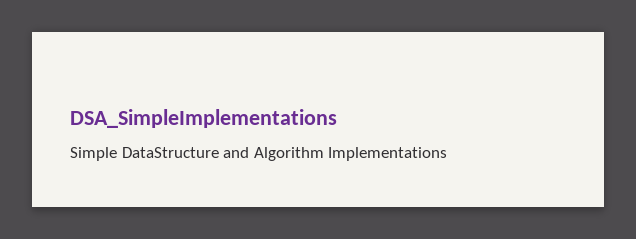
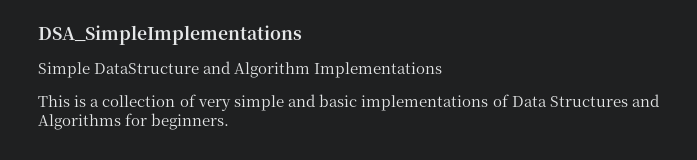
(448, 154) none -> [38,94,660,111] [38,113,230,130] // This is a collection of very simple and basic implementations of Data Structures and Algorithms for beginners.

